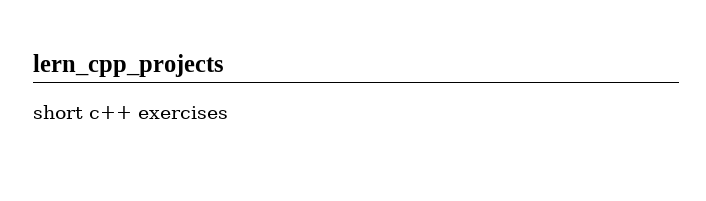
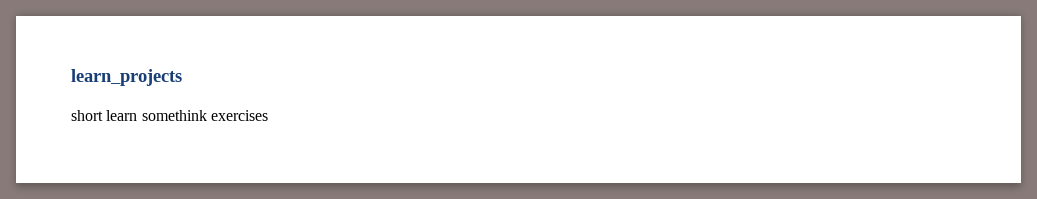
[33,54,224,77] lern_cpp_projects -> [71,69,182,86] learn_projects
[89,106,132,119] c++ -> [106,110,207,121] learn somethink

